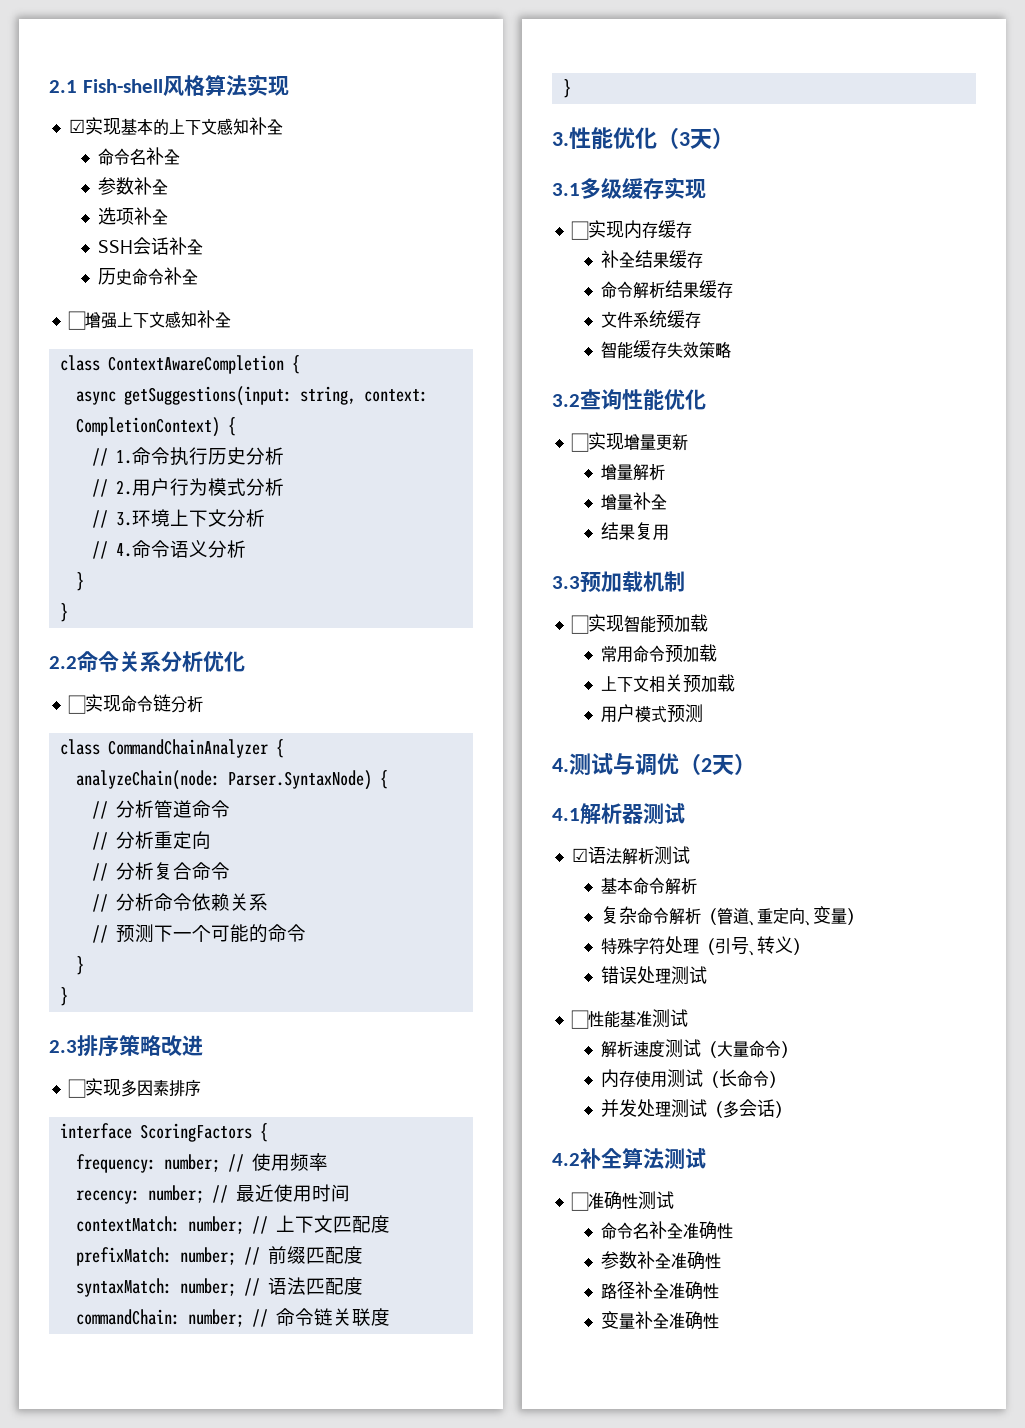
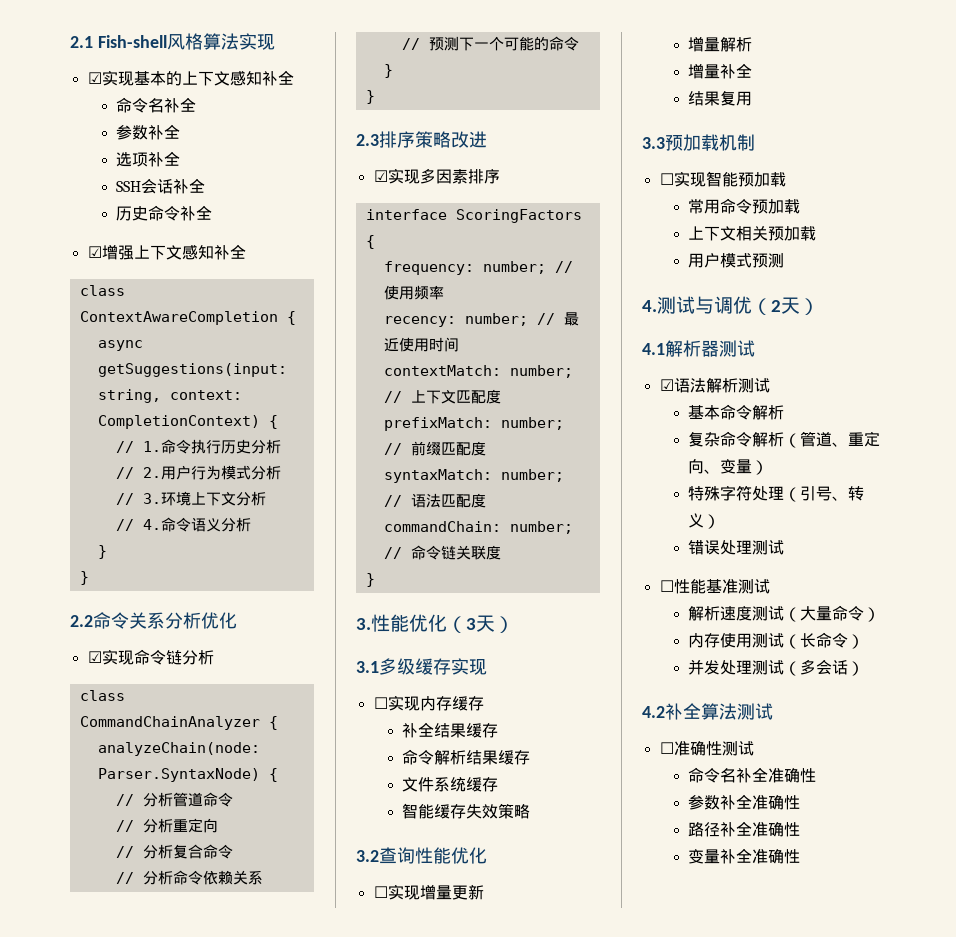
[67,311,86,330] ☐ -> [87,246,102,258] ☑
[67,695,86,714] ☐ -> [87,651,102,663] ☑
[67,1079,86,1098] ☐ -> [373,170,388,182] ☑

